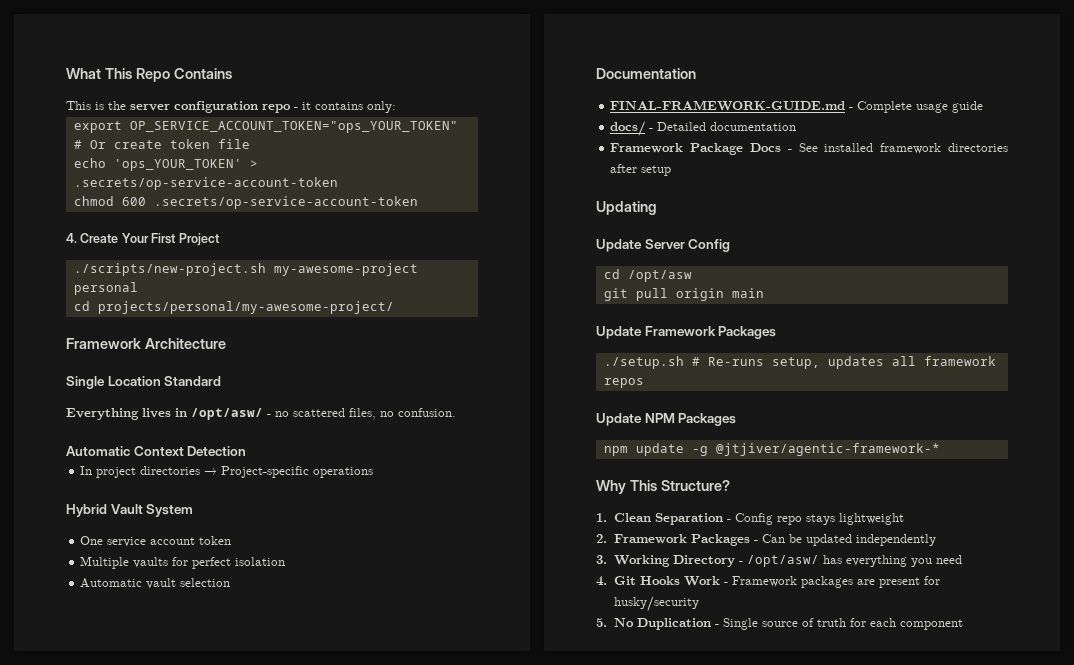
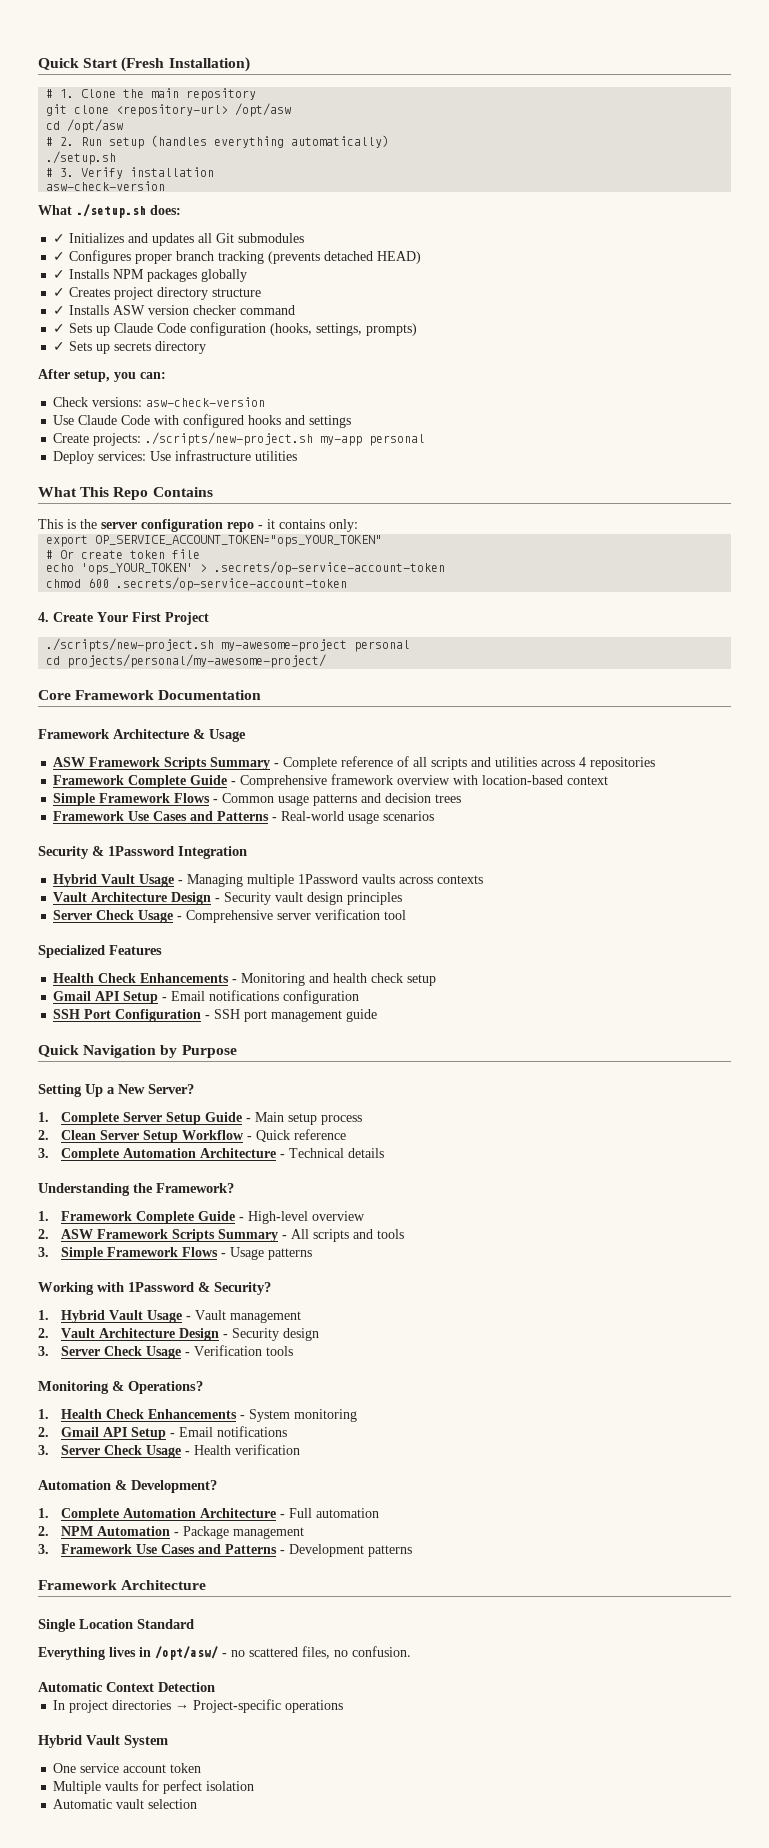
(66, 73) none -> [38,57,250,72] [46,88,257,101] [46,103,292,117] [46,119,124,133] [46,135,390,149] [46,151,117,165] [46,167,215,179] [46,181,166,191] [38,204,181,218] [53,233,305,246] [53,250,422,264] [53,269,248,282] [53,287,262,300] [53,305,296,315] [53,322,418,336] [53,341,207,354] [38,369,166,382] [53,397,266,407] [53,414,352,428] [53,432,426,446] [53,450,298,464] Quick Start (Fresh Installation) // # 1. Clone the main repository // git clone <repository-url> /opt/asw // cd /opt/asw // # 2. Run setup (handles everything automatically) // ./setup.sh // # 3. Verify installation // asw-check-version // What ./setup.sh does: // ✓ Initializes and updates all Git submodules // ✓ Configures proper branch tracking (prevents detached HEAD) // ✓ Installs NPM packages globally // ✓ Creates project directory structure // ✓ Installs ASW version checker command // ✓ Sets up Claude Code configuration (hooks, settings, prompts) // ✓ Sets up secrets directory // After setup, you can: // Check versions: asw-check-version // Use Claude Code with configured hooks and settings // Create projects: ./scripts/new-project.sh my-app personal // Deploy services: Use infrastructure utilities //
(394, 307) none -> [38,690,262,700] [38,729,246,742] [53,756,656,770] [53,774,609,788] [53,793,462,806] [53,811,435,824] [38,846,247,859] [53,874,484,887] [53,892,403,905] [53,909,407,923] [38,945,162,958] [53,973,437,986] [53,990,360,1004] [53,1009,378,1022] [38,1045,237,1058] [38,1084,194,1097] [38,1112,362,1125] [38,1129,346,1143] [38,1148,384,1161] [38,1183,234,1196] [38,1211,365,1224] [38,1229,404,1242] [38,1247,312,1260] [38,1282,271,1295] [38,1310,301,1323] [38,1328,319,1341] [38,1345,293,1359] [38,1381,203,1394] [38,1409,357,1422] [38,1426,287,1440] [38,1444,300,1458] [38,1480,217,1493] [38,1508,379,1521] [38,1526,304,1539] [38,1544,412,1557] // Core Framework Documentation // Framework Architecture & Usage // ASW Framework Scripts Summary - Complete reference of all scripts and utilities across 4 repositories // Framework Complete Guide - Comprehensive framework overview with location-based context // Simple Framework Flows - Common usage patterns and decision trees // Framework Use Cases and Patterns - Real-world usage scenarios // Security & 1Password Integration // Hybrid Vault Usage - Managing multiple 1Password vaults across contexts // Vault Architecture Design - Security vault design principles // Server Check Usage - Comprehensive server verification tool // Specialized Features // Health Check Enhancements - Monitoring and health check setup // Gmail API Setup - Email notifications configuration // SSH Port Configuration - SSH port management guide // Quick Navigation by Purpose // Setting Up a New Server? // 1. Complete Server Setup Guide - Main setup process // 2. Clean Server Setup Workflow - Quick reference // 3. Complete Automation Architecture - Technical details // Understanding the Framework? // 1. Framework Complete Guide - High-level overview // 2. ASW Framework Scripts Summary - All scripts and tools // 3. Simple Framework Flows - Usage patterns // Working with 1Password & Security? // 1. Hybrid Vault Usage - Vault management // 2. Vault Architecture Design - Security design // 3. Server Check Usage - Verification tools // Monitoring & Operations? // 1. Health Check Enhancements - System monitoring // 2. Gmail API Setup - Email notifications // 3. Server Check Usage - Health verification // Automation & Development? // 1. Complete Automation Architecture - Full automation // 2. NPM Automation - Package management // 3. Framework Use Cases and Patterns - Development patterns
[596,68,696,79] [610,100,984,113] [610,121,797,136] [610,143,1008,155] [610,164,672,176] [596,201,657,215] [596,239,731,252] [603,269,692,282] [603,288,764,301] [596,326,777,339] [603,356,996,369] [603,378,644,388] [596,413,737,426] [603,443,940,456] [596,480,730,494] [596,513,904,525] [596,534,936,546] [596,555,962,567] [596,576,940,588] [613,596,699,612] [596,618,963,630] // Documentation // FINAL-FRAMEWORK-GUIDE.md - Complete usage guide // docs/ - Detailed documentation // Framework Package Docs - See installed framework directories after setup // Updating // Update Server Config // cd /opt/asw // git pull origin main // Update Framework Packages // ./setup.sh # Re-runs setup, updates all framework repos // Update NPM Packages // npm update -g @jtjiver/agentic-framework-* // Why This Structure? // 1. Clean Separation - Config repo stays lightweight // 2. Framework Packages - Can be updated independently // 3. Working Directory - /opt/asw/ has everything you need // 4. Git Hooks Work - Framework packages are present for husky/security // 5. No Duplication - Single source of truth for each component -> (198, 1804) none

